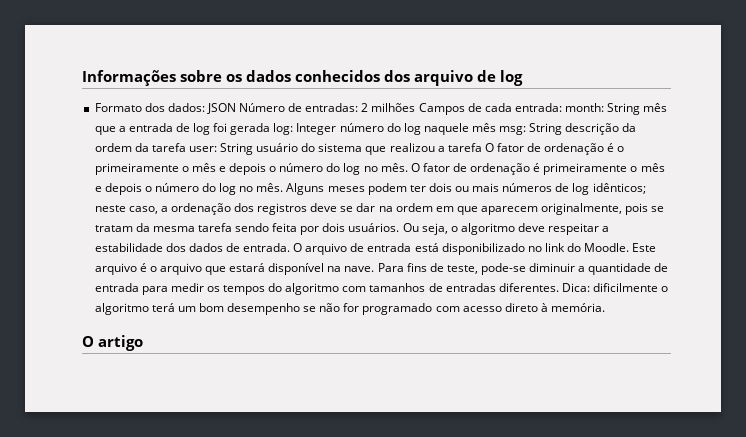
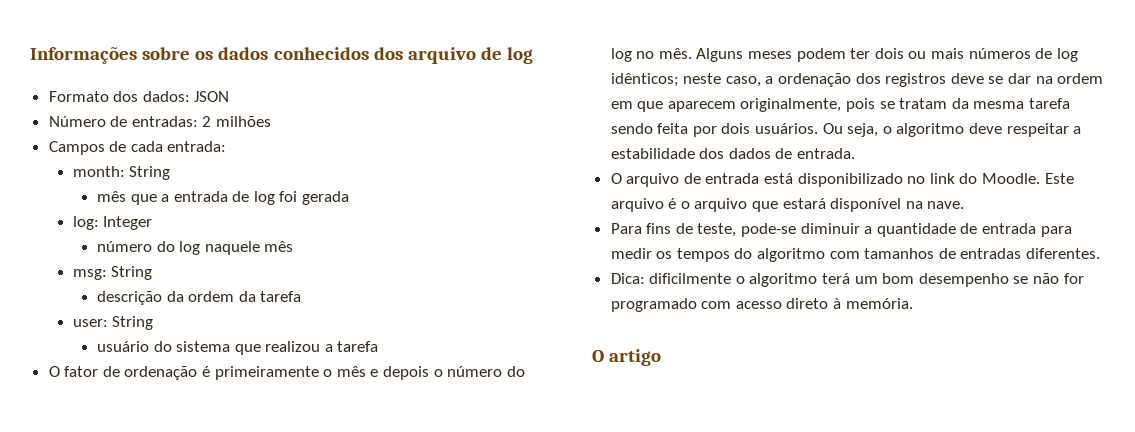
(236, 108) none -> (230, 96) //
(416, 107) none -> (272, 121) //
(562, 107) none -> (227, 146) //
(641, 109) none -> (171, 173) //
(271, 129) none -> (350, 198) //
(337, 129) none -> (153, 223) //
(497, 127) none -> (294, 246) //
(563, 129) none -> (153, 273) //
(186, 147) none -> (302, 296) //
(254, 149) none -> (154, 323) //
[484,143,625,155] [94,163,408,175] O fator de ordenação é o primeiramente o mês e depois o número do log no mês. -> (379, 346) //
(291, 247) none -> (856, 153) //
(375, 269) none -> (965, 205) //
(559, 287) none -> (1101, 253) //

